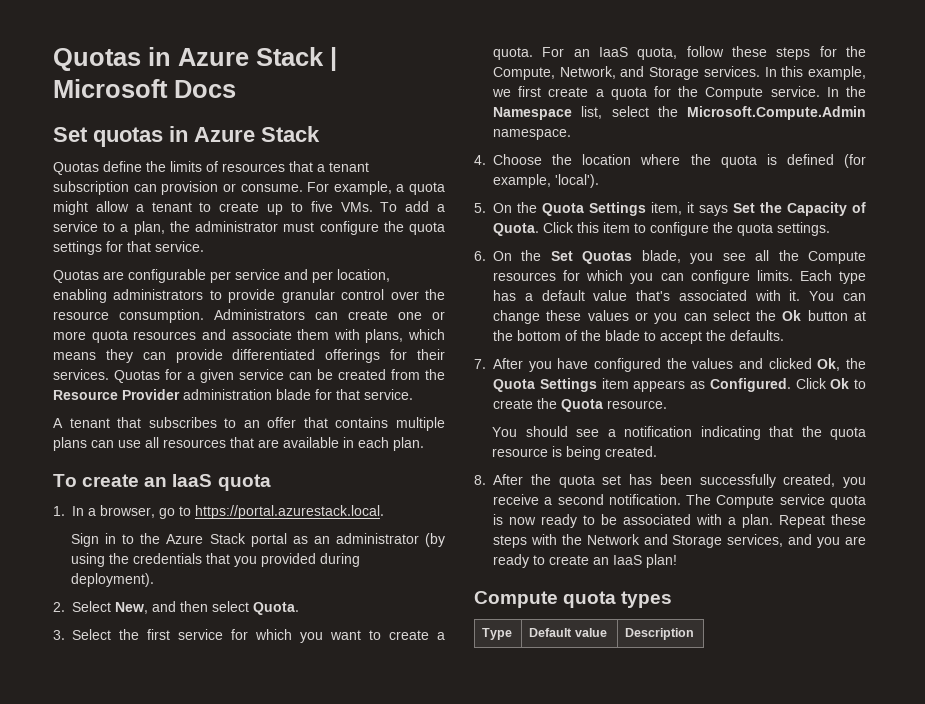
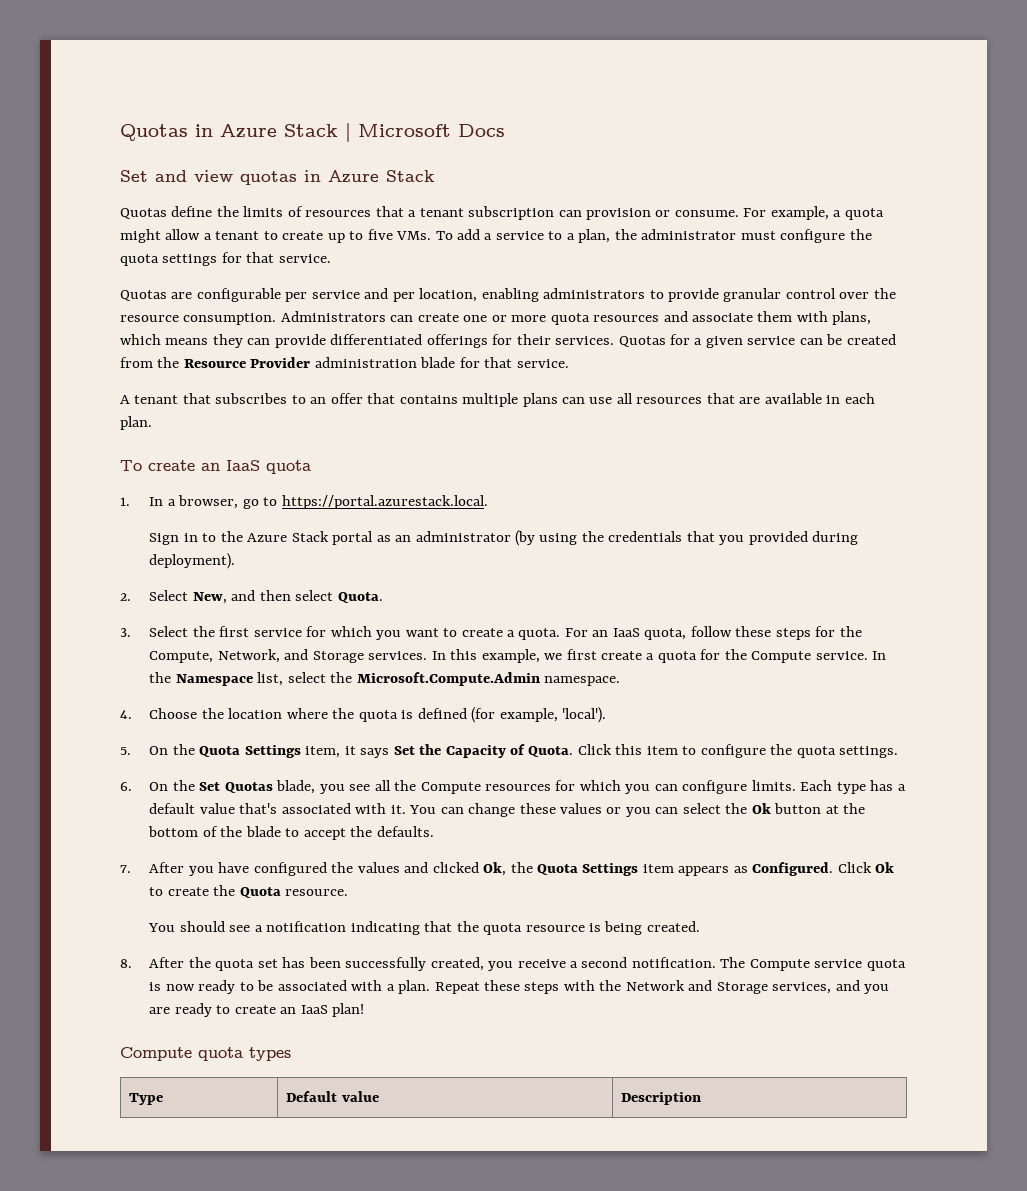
(88, 134) none -> [155,170,233,182] and view

